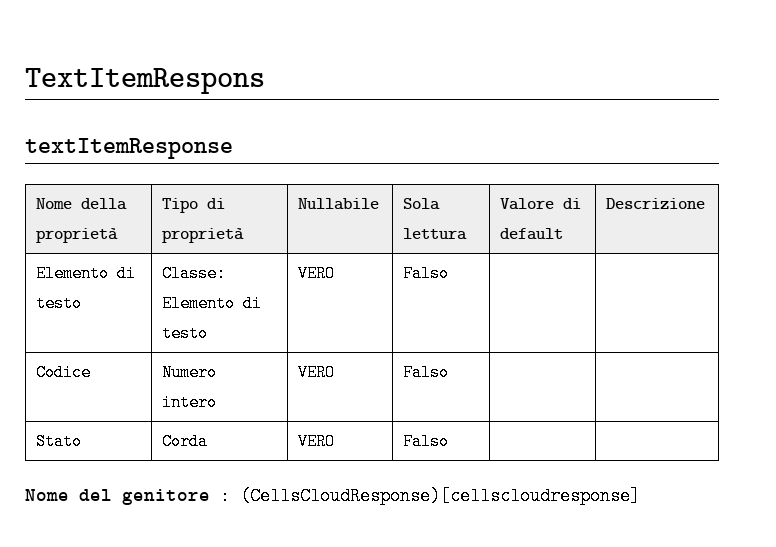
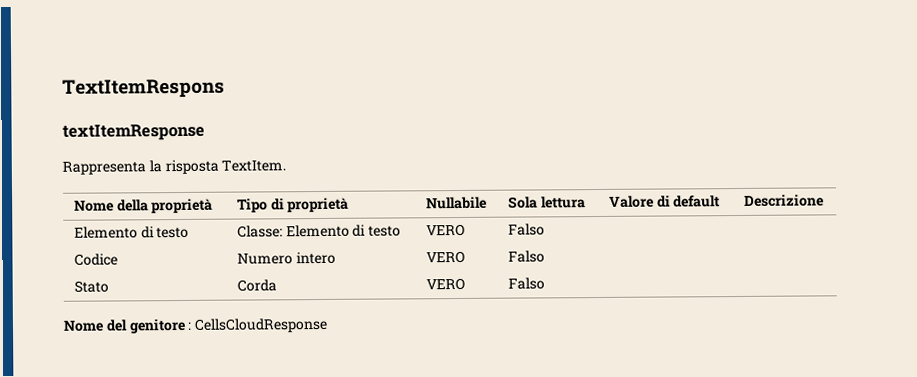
(233, 148) none -> [62,159,287,175] // Rappresenta la risposta TextItem.
[240,487,640,505] (CellsCloudResponse)[cellscloudresponse] -> [194,317,329,333] CellsCloudResponse

